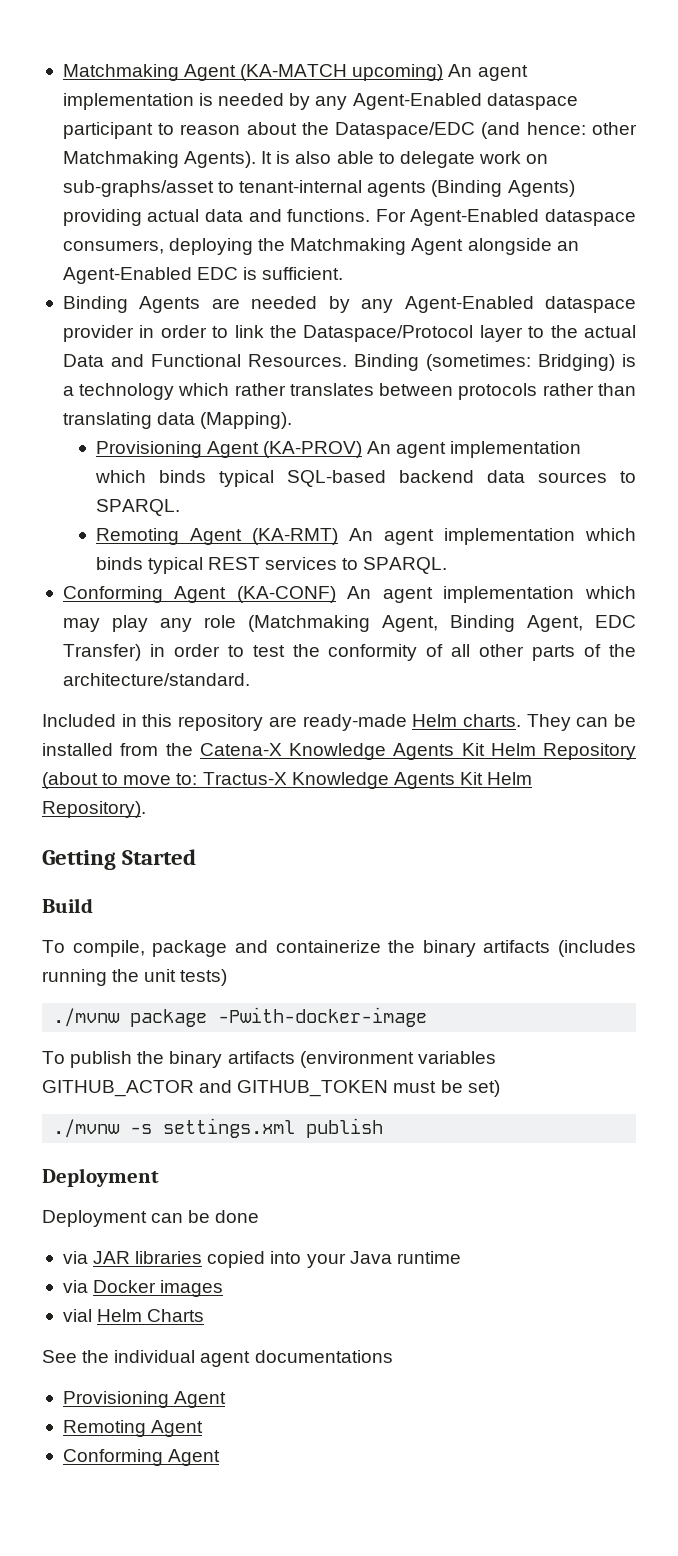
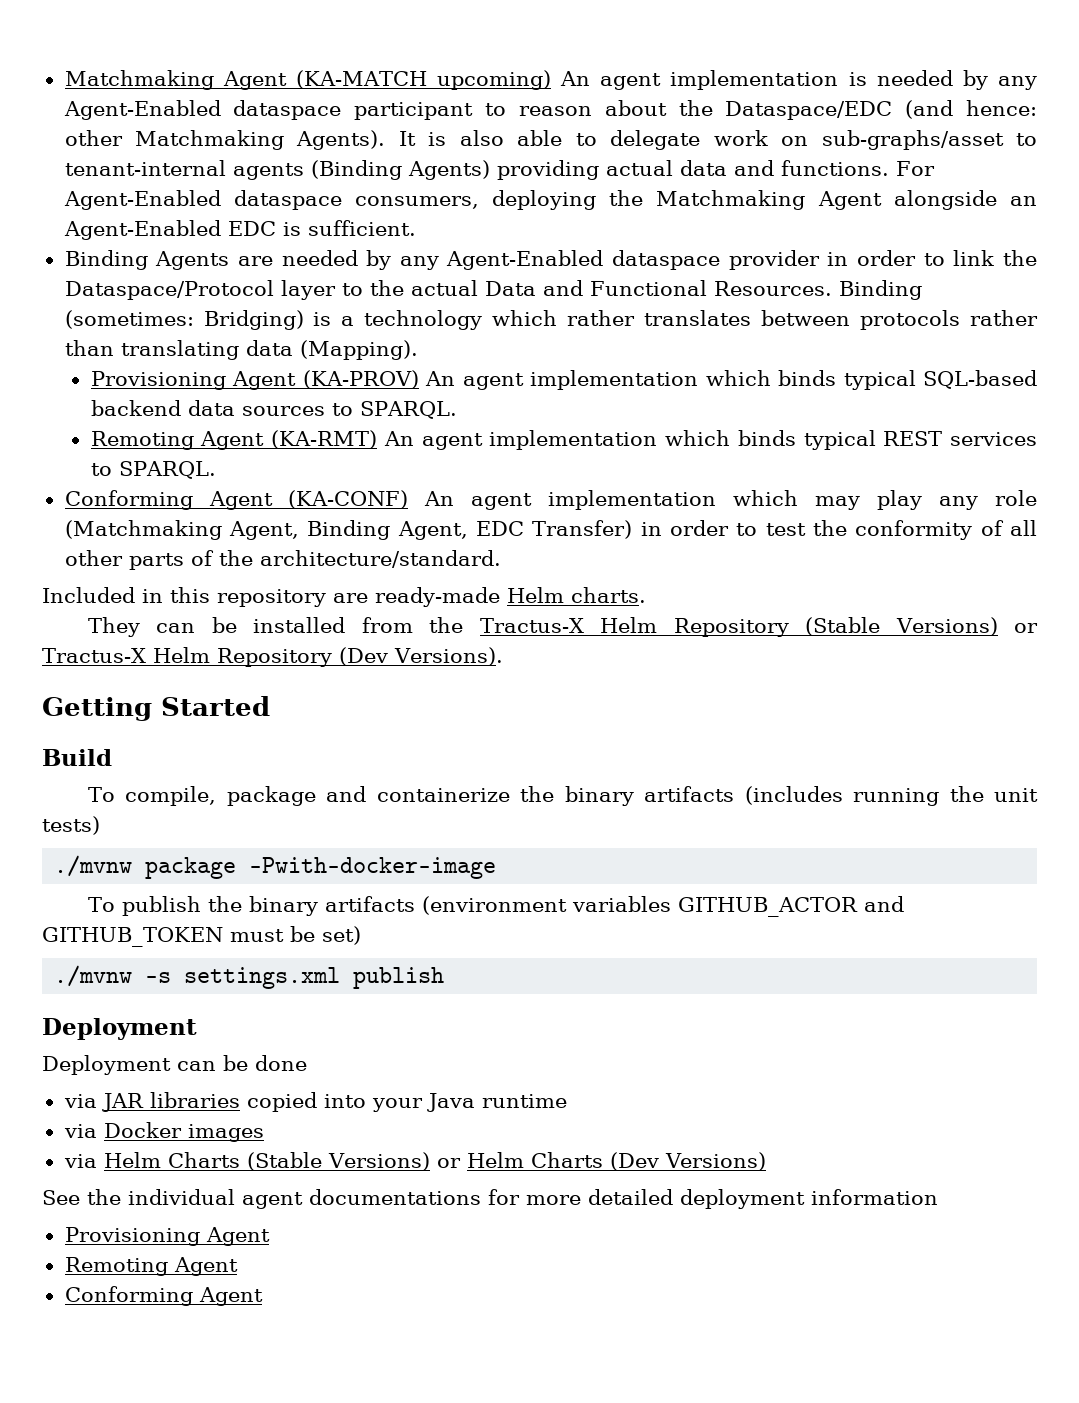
(521, 720) none -> (646, 595) //
[199,743,636,760] [42,772,533,789] [42,801,146,818] Catena-X Knowledge Agents Kit Helm Repository (about to move to: Tractus-X Knowledge Agents Kit Helm Repository). -> [479,617,1038,637] [42,647,503,667] Tractus-X Helm Repository (Stable Versions) or Tractus-X Helm Repository (Dev Versions).
[62,1309,205,1322] vial Helm Charts -> [63,1152,767,1171] via Helm Charts (Stable Versions) or Helm Charts (Dev Versions)
(393, 1356) none -> [488,1189,938,1209] for more detailed deployment information

